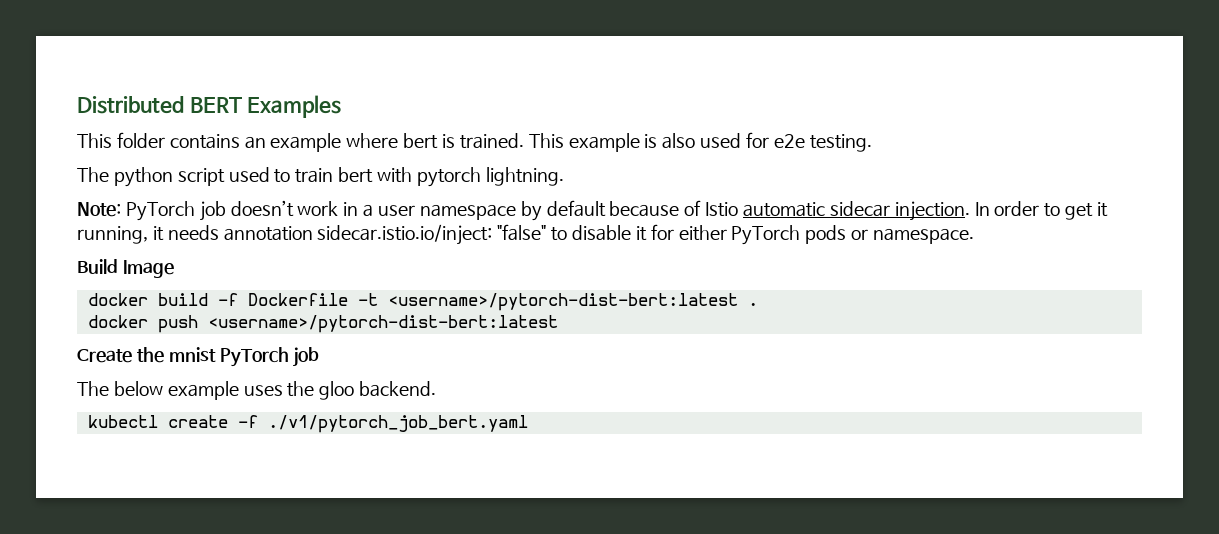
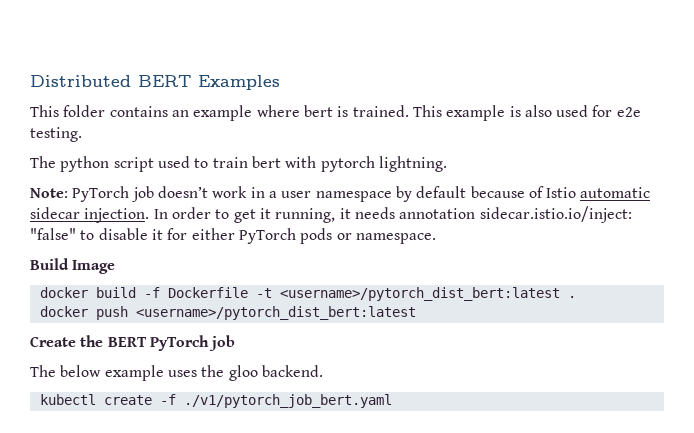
[387,293,738,311] <username>/pytorch-dist-bert:latest -> [279,287,560,301] <username>/pytorch_dist_bert:latest
[207,315,558,333] <username>/pytorch-dist-bert:latest -> [135,306,416,320] <username>/pytorch_dist_bert:latest
[168,347,216,362] mnist -> [107,337,147,347] BERT

